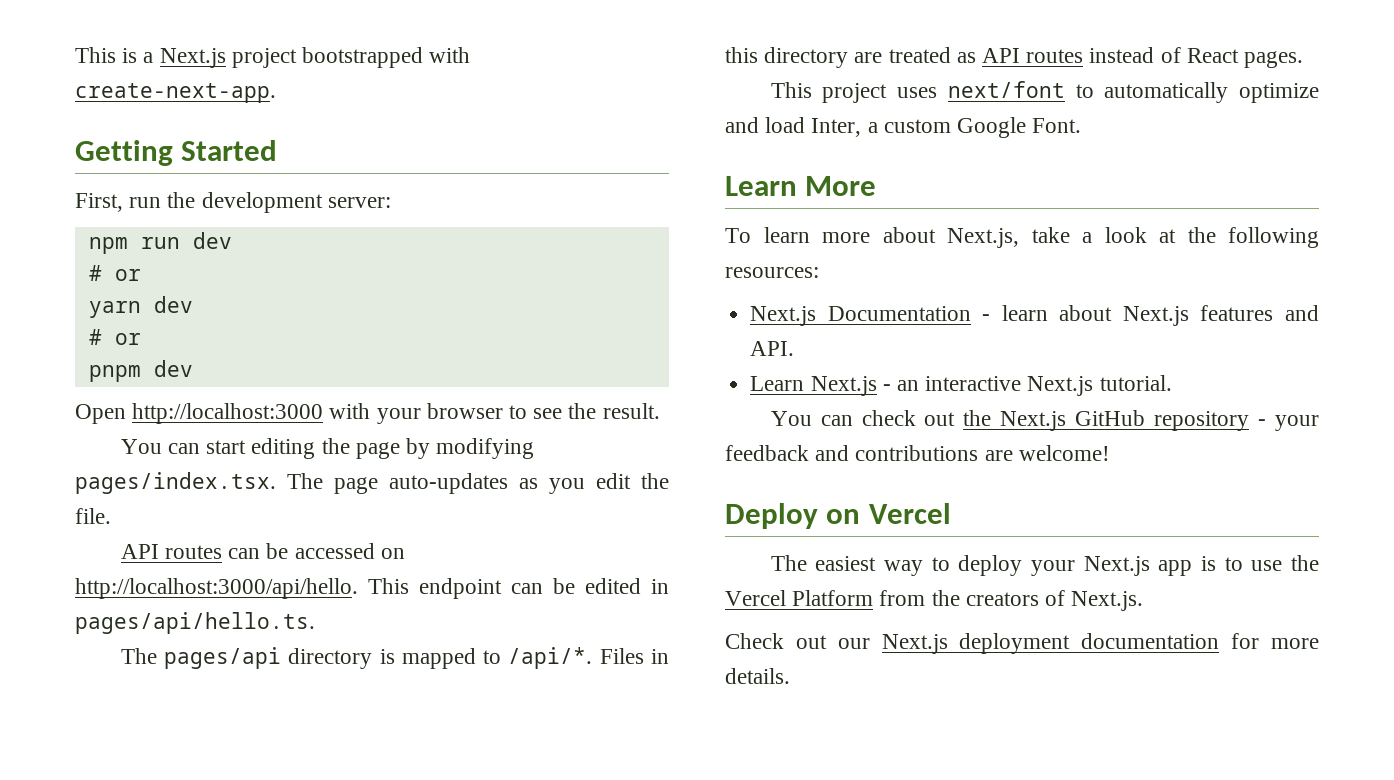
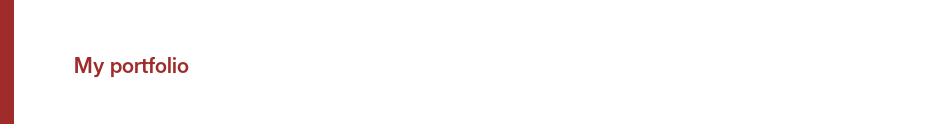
[75,47,471,68] [75,83,276,103] [75,140,278,166] [75,192,391,213] [88,232,232,254] [88,265,141,281] [88,296,193,318] [88,329,141,345] [88,360,193,382] [75,403,660,424] [120,438,535,459] [75,472,669,494] [75,508,111,524] [120,543,405,559] [75,578,669,599] [75,612,315,634] [120,647,669,669] [725,47,1304,68] [770,81,1319,103] [725,117,1082,138] [725,176,877,196] [725,227,1319,248] [725,267,819,278] [750,305,1319,326] [750,341,795,356] [750,375,1172,396] [770,410,1319,431] [725,445,1110,461] [725,503,951,529] [770,555,1319,576] [725,590,1144,611] [725,633,1319,654] [725,668,790,684] This is a Next.js project bootstrapped with create-next-app. // Getting Started // First, run the development server: // npm run dev // # or // yarn dev // # or // pnpm dev // Open http://localhost:3000 with your browser to see the result. // You can start editing the page by modifying pages/index.tsx. The page auto-updates as you edit the file. // API routes can be accessed on http://localhost:3000/api/hello. This endpoint can be edited in pages/api/hello.ts. // The pages/api directory is mapped to /api/*. Files in this directory are treated as API routes instead of React pages. // This project uses next/font to automatically optimize and load Inter, a custom Google Font. // Learn More // To learn more about Next.js, take a look at the following resources: // Next.js Documentation - learn about Next.js features and API. // Learn Next.js - an interactive Next.js tutorial. // You can check out the Next.js GitHub repository - your feedback and contributions are welcome! // Deploy on Vercel // The easiest way to deploy your Next.js app is to use the Vercel Platform from the creators of Next.js. // Check out our Next.js deployment documentation for more details. -> [74,57,189,78] My portfolio

